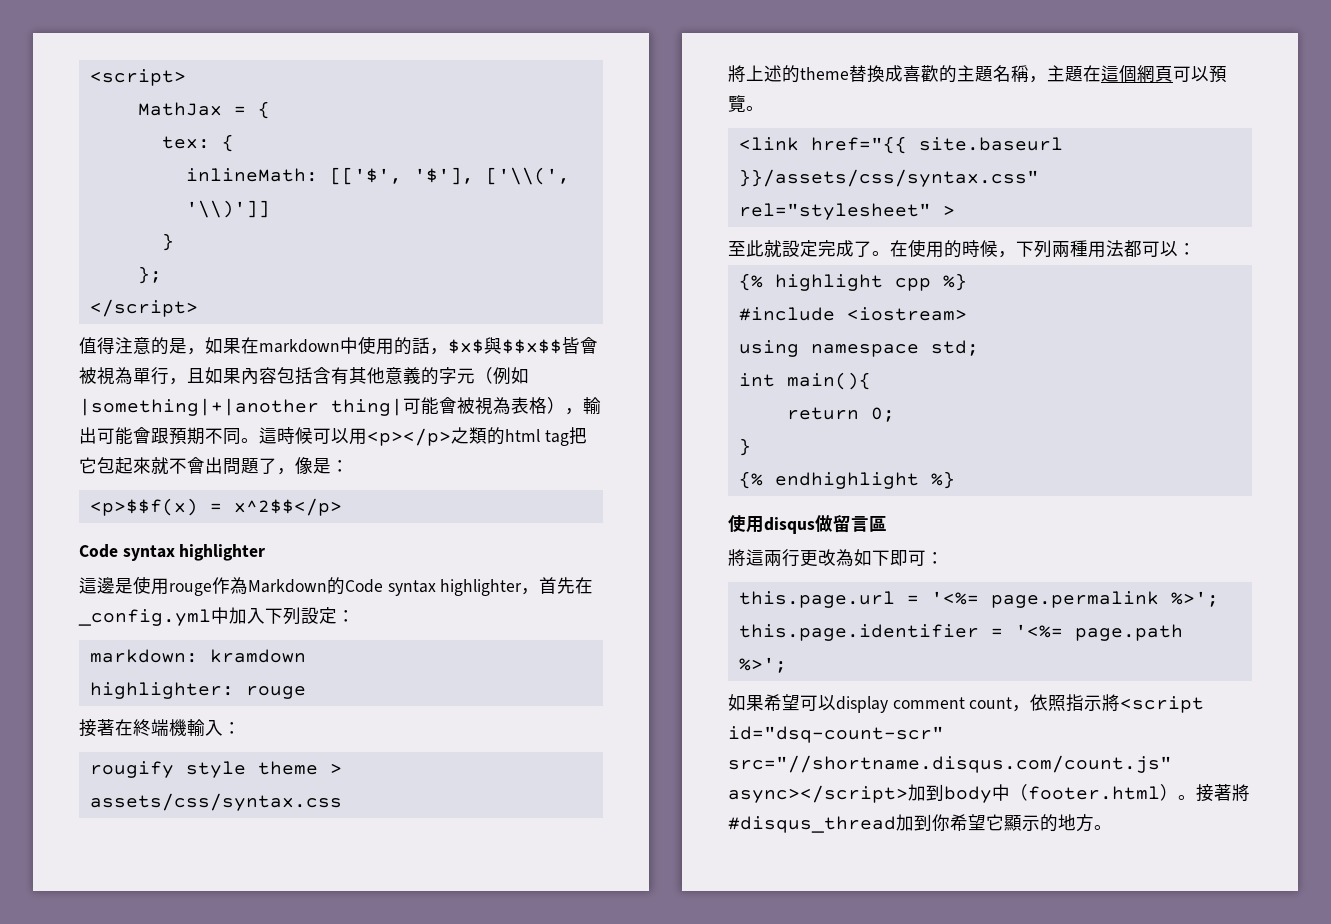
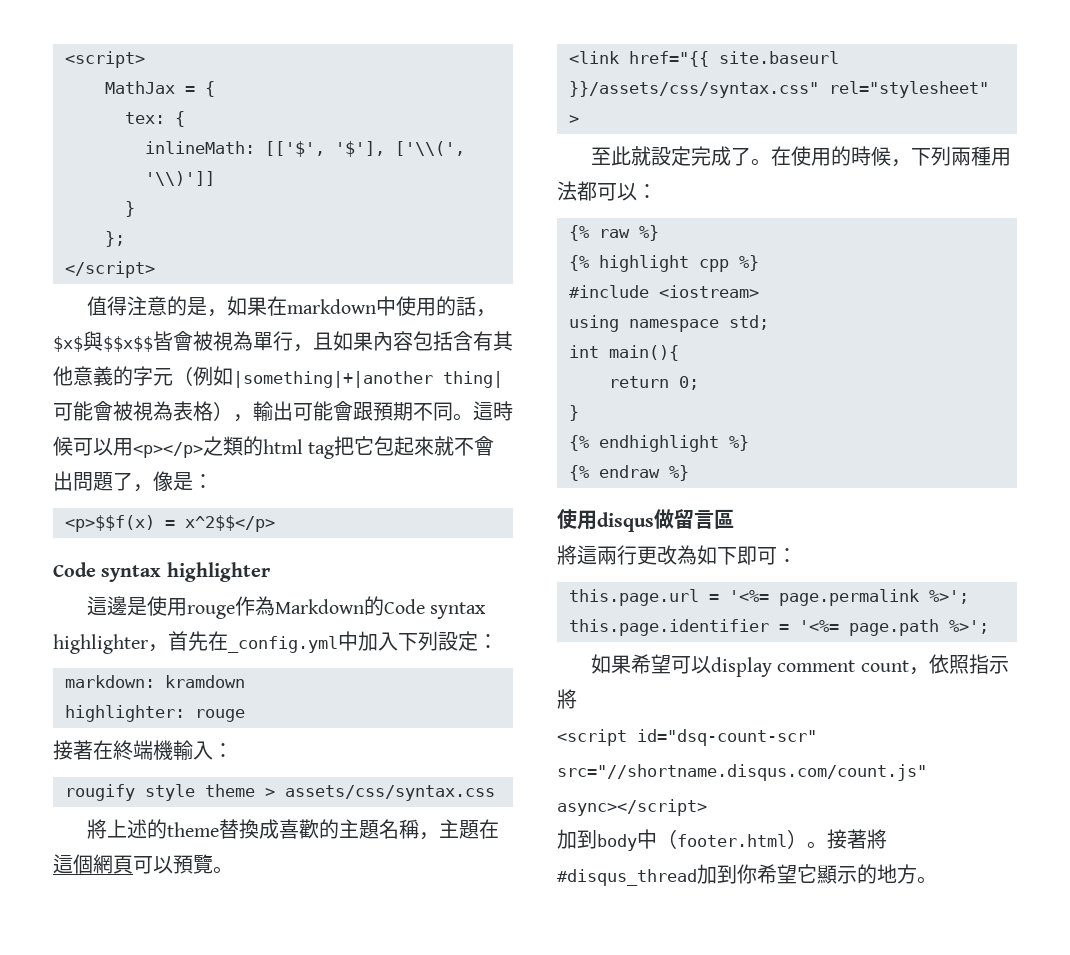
(1196, 249) none -> [569,225,659,241] // {% raw %}
(955, 480) none -> [569,465,689,481] // {% endraw %}
(1121, 702) none -> (577, 699) //
(908, 794) none -> (707, 807) //

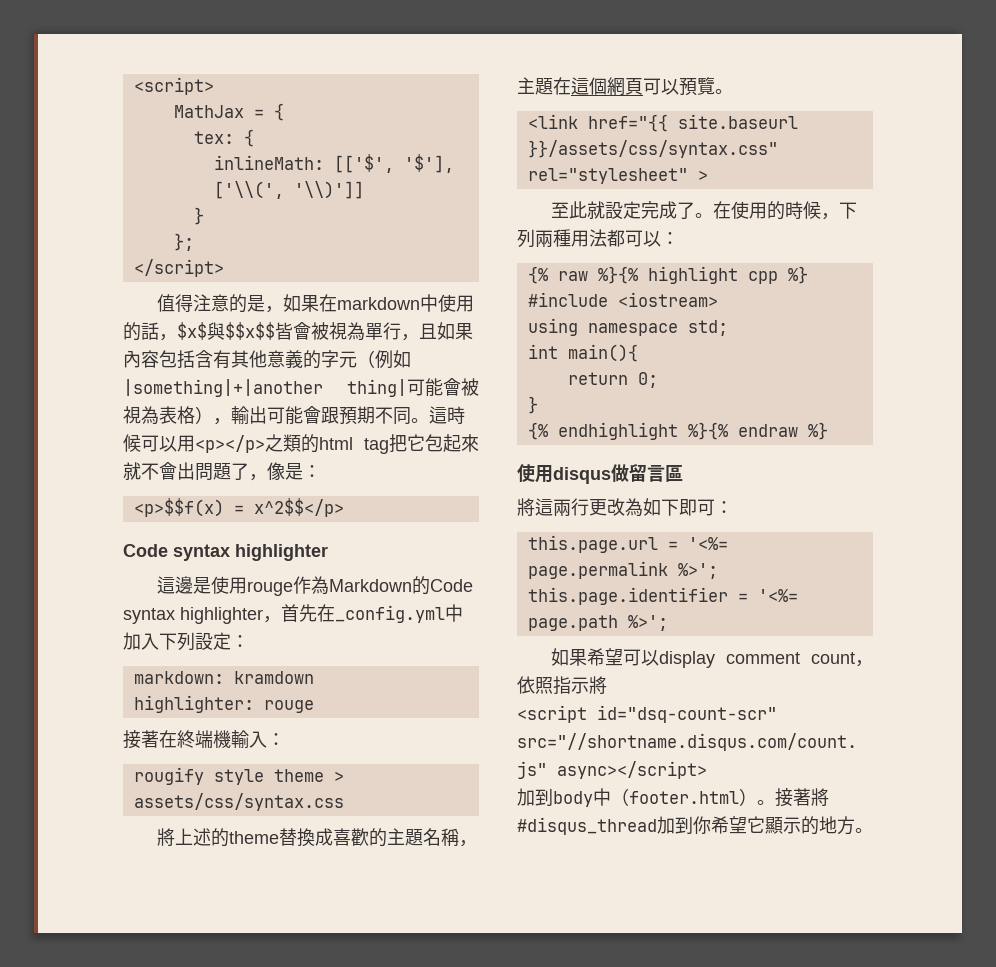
[639,225,659,241] [569,255,589,271] %} // {% -> [597,266,638,284] %}{%
[729,435,749,451] [569,465,589,481] %} // {% -> [687,422,728,440] %}{%

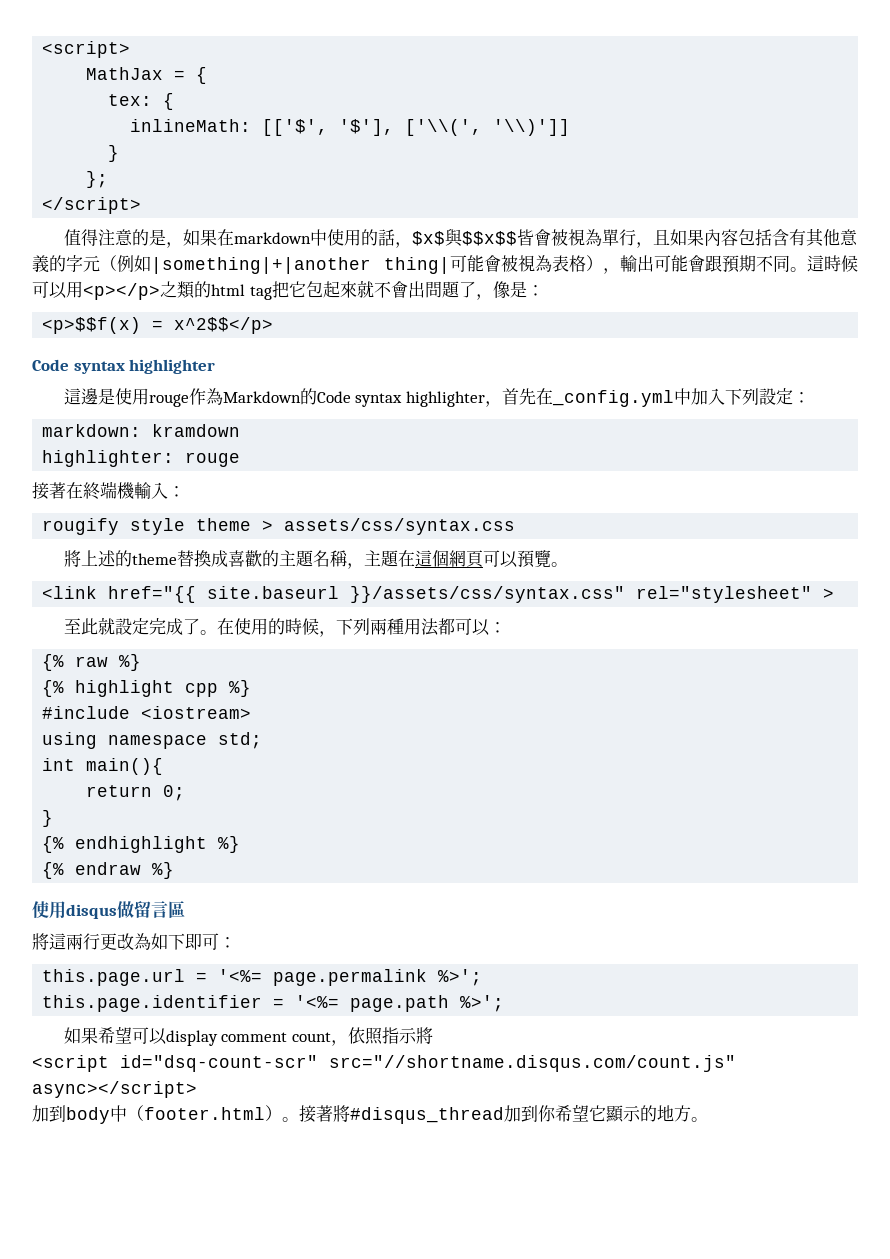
[597,266,638,284] %}{% -> [119,654,142,671] [42,680,65,697] %} // {%
[687,422,728,440] %}{% -> [218,836,241,853] [42,862,65,879] %} // {%

